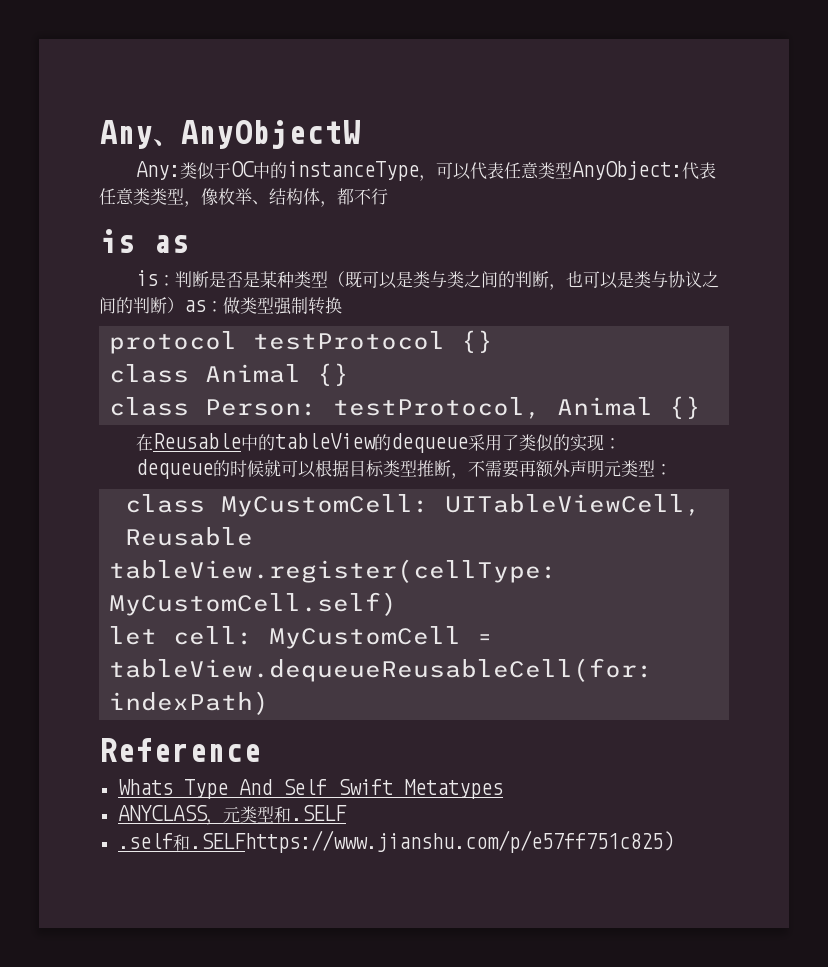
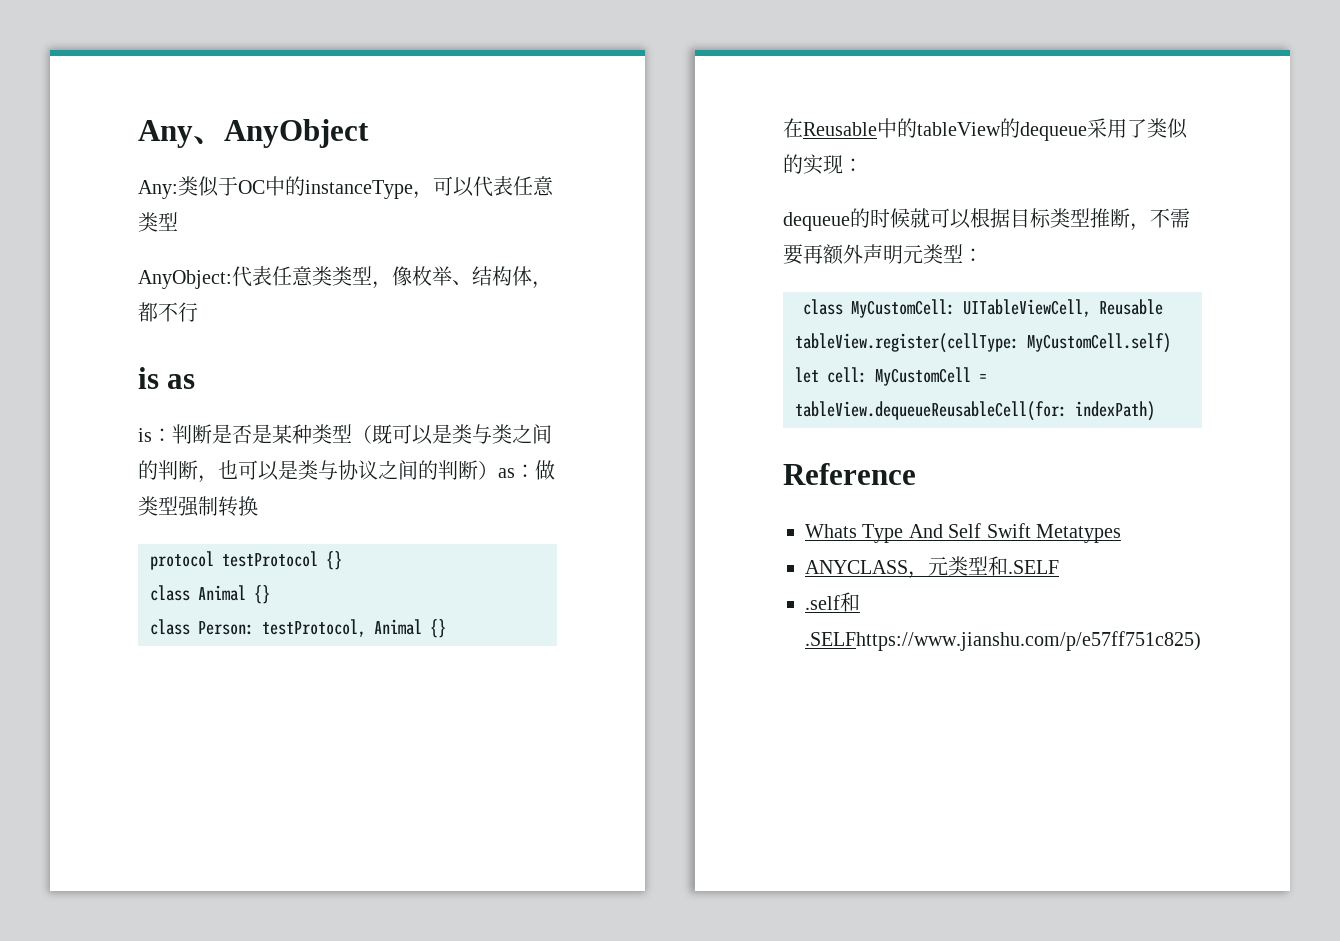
[180,120,360,149] AnyObjectW -> [224,119,369,148] AnyObject
(573, 170) none -> (178, 221) //

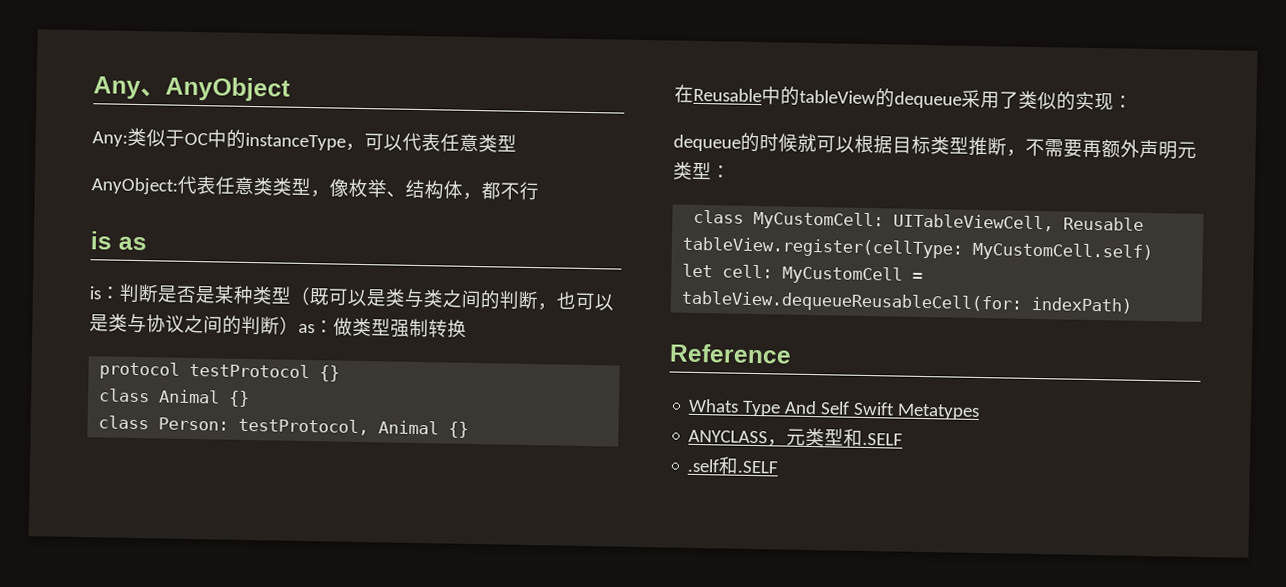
[805,631,1201,651] .SELFhttps://www.jianshu.com/p/e57ff751c825) -> [737,460,780,474] .SELF

